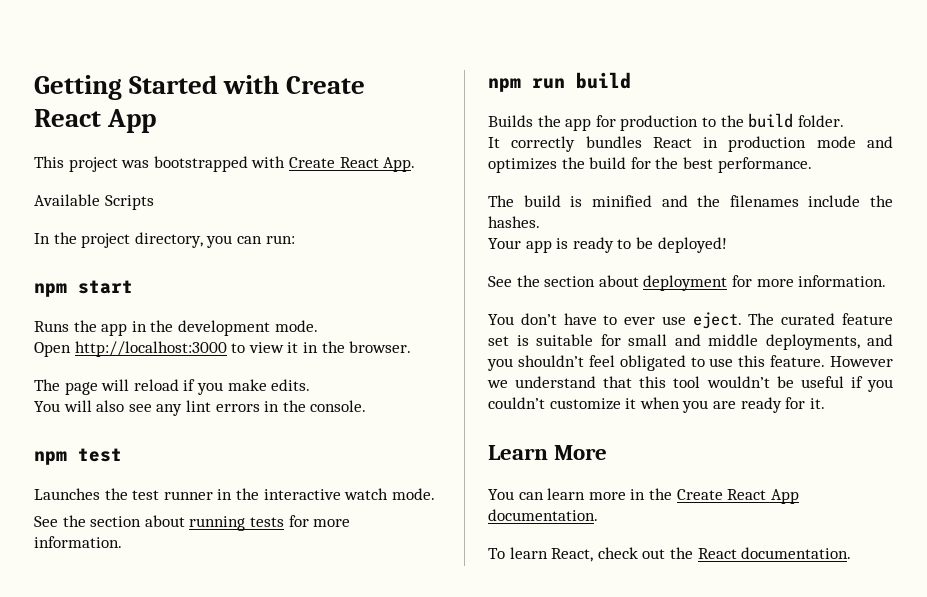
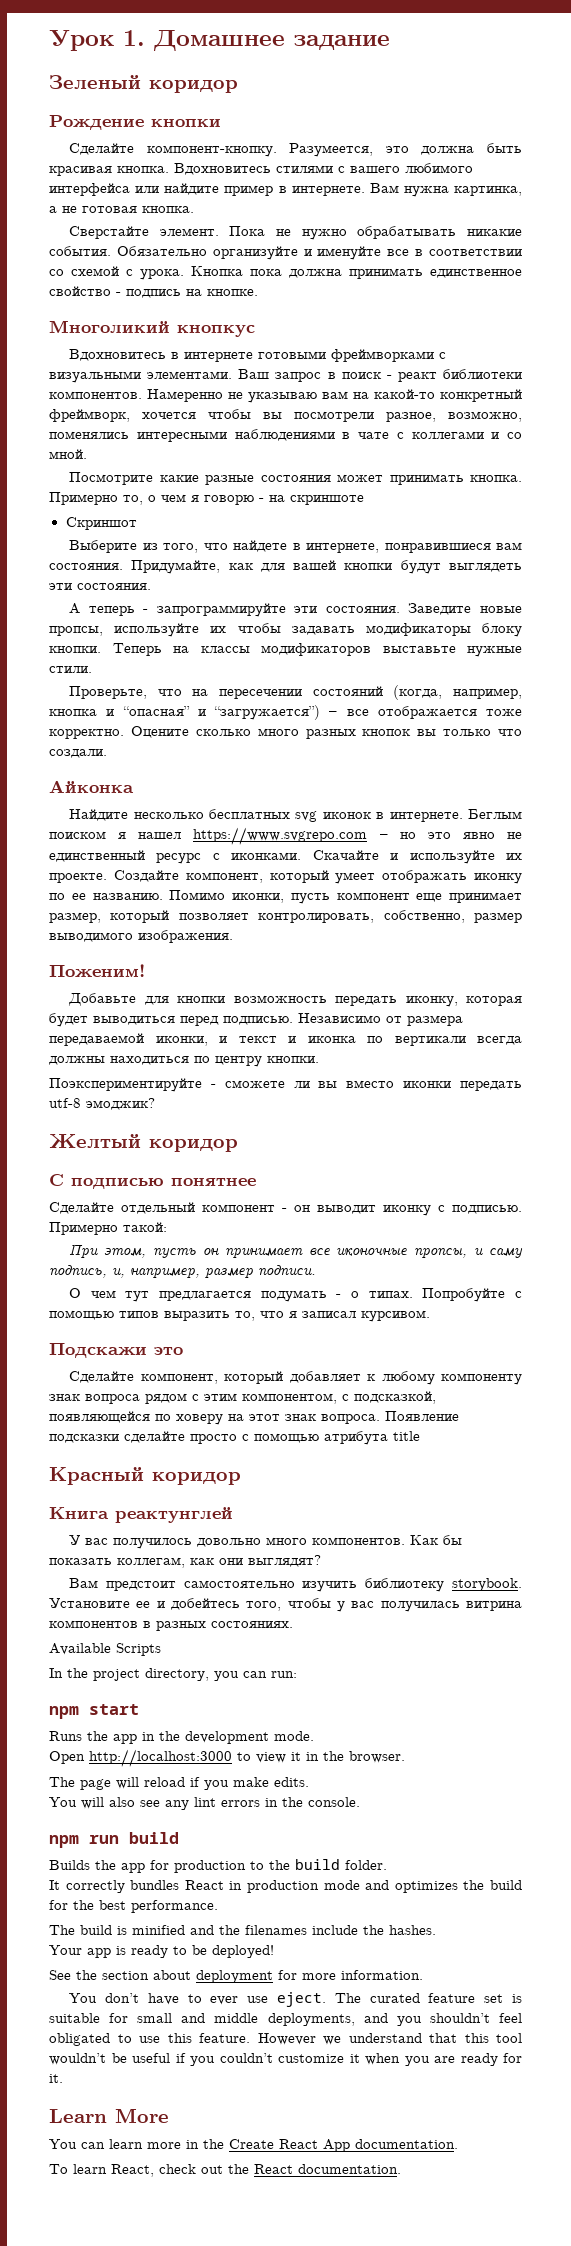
[34,75,366,100] [34,109,157,133] [34,156,416,172] Getting Started with Create React App // This project was bootstrapped with Create React App. -> [49,30,390,51] [49,75,238,93] [49,115,221,130] [69,143,522,157] [49,163,473,176] [49,183,522,197] [49,206,194,213] [69,226,522,240] [49,246,522,260] [49,266,522,280] [49,286,258,298] [49,320,255,337] [69,349,447,362] [49,369,522,383] [49,389,522,403] [49,409,522,422] [49,429,522,442] [49,449,87,459] [69,472,522,485] [49,492,364,505] [65,517,137,530] [69,540,522,553] [49,560,522,574] [49,583,151,590] [69,603,522,617] [49,623,522,637] [49,643,522,657] [49,666,92,673] [69,685,522,700] [49,705,522,720] [49,726,522,739] [49,749,107,758] [49,780,134,793] [69,809,522,822] [49,827,522,845] [49,850,522,864] [49,870,522,884] [49,890,522,904] [49,910,522,923] [49,930,233,943] [49,964,145,977] [68,993,522,1007] [49,1013,463,1027] [49,1033,522,1046] [49,1056,319,1067] [49,1078,522,1092] [49,1098,155,1110] [49,1134,238,1152] [49,1174,256,1189] [49,1202,522,1216] [49,1222,167,1235] [69,1244,523,1259] [49,1265,316,1279] [69,1288,522,1302] [49,1310,430,1322] [49,1343,183,1358] [69,1371,522,1385] [49,1391,436,1404] [49,1411,459,1425] [49,1431,420,1445] [49,1467,241,1485] [49,1507,233,1523] [69,1535,463,1549] [49,1555,321,1568] [69,1578,522,1592] [49,1598,522,1612] [49,1620,293,1631] Урок 1. Домашнее задание // Зеленый коридор // Рождение кнопки // Сделайте компонент-кнопку. Разумеется, это должна быть красивая кнопка. Вдохновитесь стилями с вашего любимого интерфейса или найдите пример в интернете. Вам нужна картинка, а не готовая кнопка. // Сверстайте элемент. Пока не нужно обрабатывать никакие события. Обязательно организуйте и именуйте все в соответствии со схемой с урока. Кнопка пока должна принимать единственное свойство - подпись на кнопке. // Многоликий кнопкус // Вдохновитесь в интернете готовыми фреймворками с визуальными элементами. Ваш запрос в поиск - реакт библиотеки компонентов. Намеренно не указываю вам на какой-то конкретный фреймворк, хочется чтобы вы посмотрели разное, возможно, поменялись интересными наблюдениями в чате с коллегами и со мной. // Посмотрите какие разные состояния может принимать кнопка. Примерно то, о чем я говорю - на скриншоте // Скриншот // Выберите из того, что найдете в интернете, понравившиеся вам состояния. Придумайте, как для вашей кнопки будут выглядеть эти состояния. // А теперь - запрограммируйте эти состояния. Заведите новые пропсы, используйте их чтобы задавать модификаторы блоку кнопки. Теперь на классы модификаторов выставьте нужные стили. // Проверьте, что на пересечении состояний (когда, например, кнопка и “опасная” и “загружается”) – все отображается тоже корректно. Оцените сколько много разных кнопок вы только что создали. // Айконка // Найдите несколько бесплатных svg иконок в интернете. Беглым поиском я нашел https://www.svgrepo.com – но это явно не единственный ресурс с иконками. Скачайте и используйте их проекте. Создайте компонент, который умеет отображать иконку по ее названию. Помимо иконки, пусть компонент еще принимает размер, который позволяет контролировать, собственно, размер выводимого изображения. // Поженим! // Добавьте для кнопки возможность передать иконку, которая будет выводиться перед подписью. Независимо от размера передаваемой иконки, и текст и иконка по вертикали всегда должны находиться по центру кнопки. // Поэкспериментируйте - сможете ли вы вместо иконки передать utf-8 эмоджик? // Желтый коридор // С подписью понятнее // Сделайте отдельный компонент - он выводит иконку с подписью. Примерно такой: // При этом, пусть он принимает все иконочные пропсы, и саму подпись, и, например, размер подписи. // О чем тут предлагается подумать - о типах. Попробуйте с помощью типов выразить то, что я записал курсивом. // Подскажи это // Сделайте компонент, который добавляет к любому компоненту знак вопроса рядом с этим компонентом, с подсказкой, появляющейся по ховеру на этот знак вопроса. Появление подсказки сделайте просто с помощью атрибута title // Красный коридор // Книга реактунглей // У вас получилось довольно много компонентов. Как бы показать коллегам, как они выглядят? // Вам предстоит самостоятельно изучить библиотеку storybook. Установите ее и добейтесь того, чтобы у вас получилась витрина компонентов в разных состояниях.
[34,448,122,465] [34,488,435,500] [34,515,351,531] [34,536,122,548] // npm test // Launches the test runner in the interactive watch mode. // See the section about running tests for more information. -> (360, 1802) none

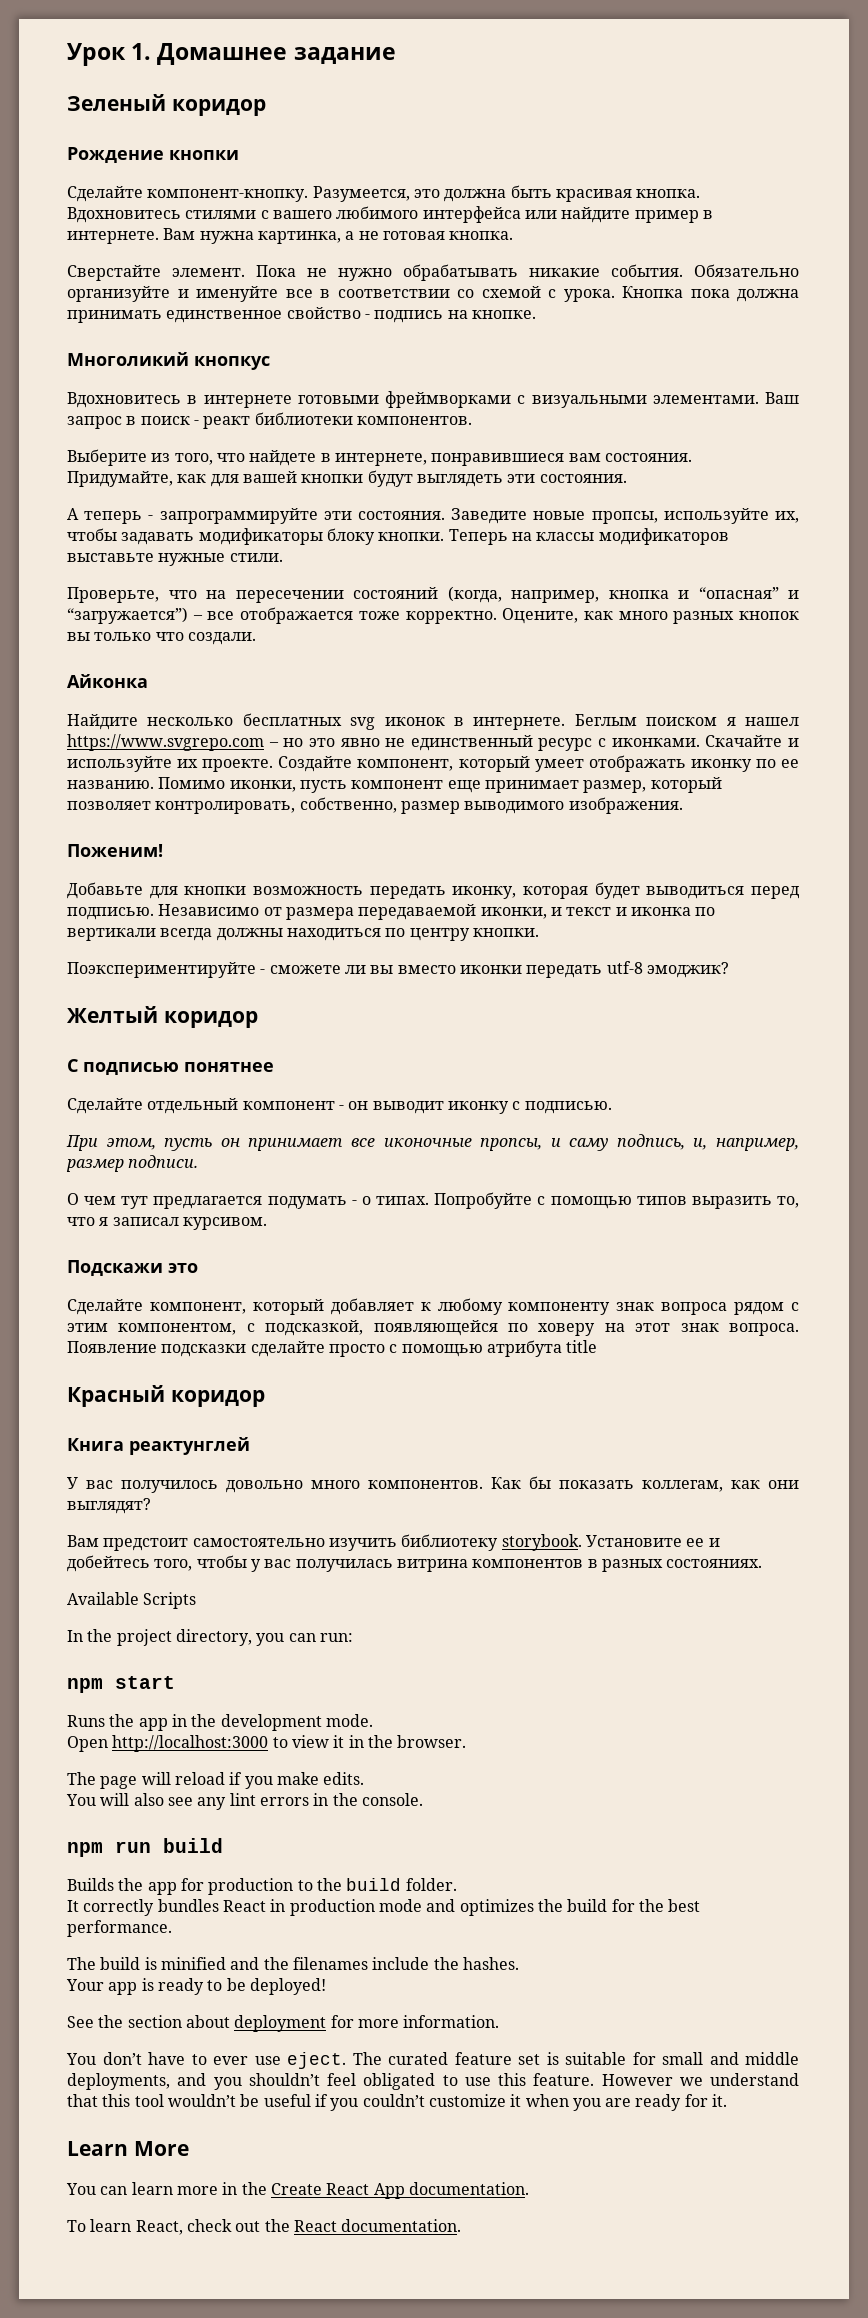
[147,389,522,403] [49,409,522,422] [49,429,522,442] [49,449,87,459] [69,472,522,485] [49,492,364,505] [65,517,137,530] Намеренно не указываю вам на какой-то конкретный фреймворк, хочется чтобы вы посмотрели разное, возможно, поменялись интересными наблюдениями в чате с коллегами и со мной. // Посмотрите какие разные состояния может принимать кнопка. Примерно то, о чем я говорю - на скриншоте // Скриншот -> (472, 420) none
[210,626,227,633] их -> [775,511,800,523] их,
[130,726,251,738] Оцените сколько -> [502,608,613,624] Оцените, как
[49,1222,167,1235] Примерно такой: -> (612, 1107) none

